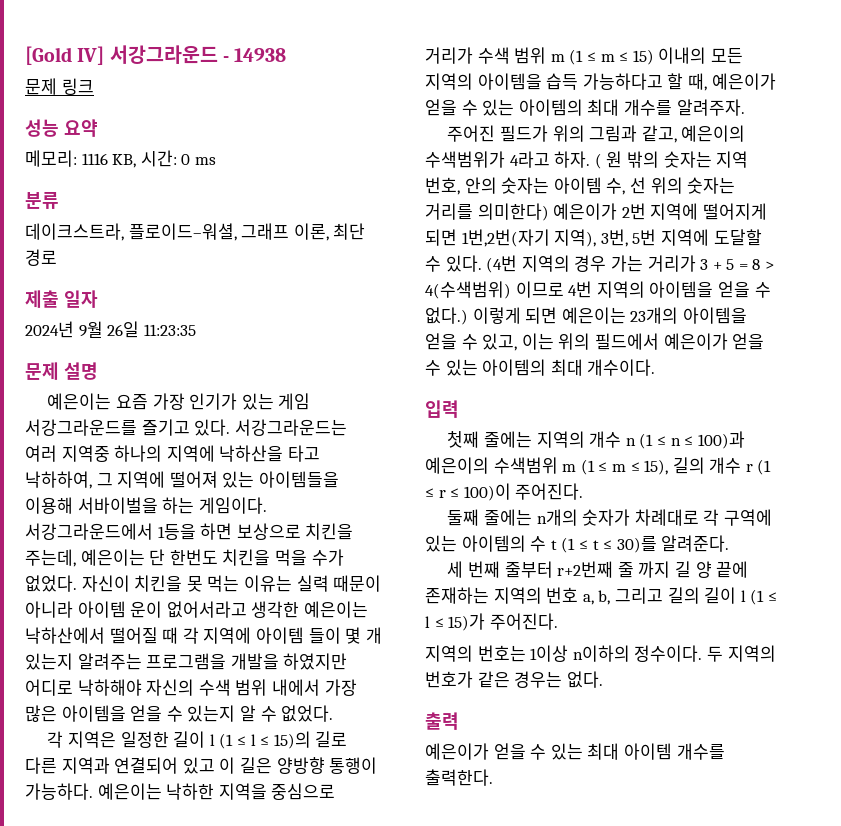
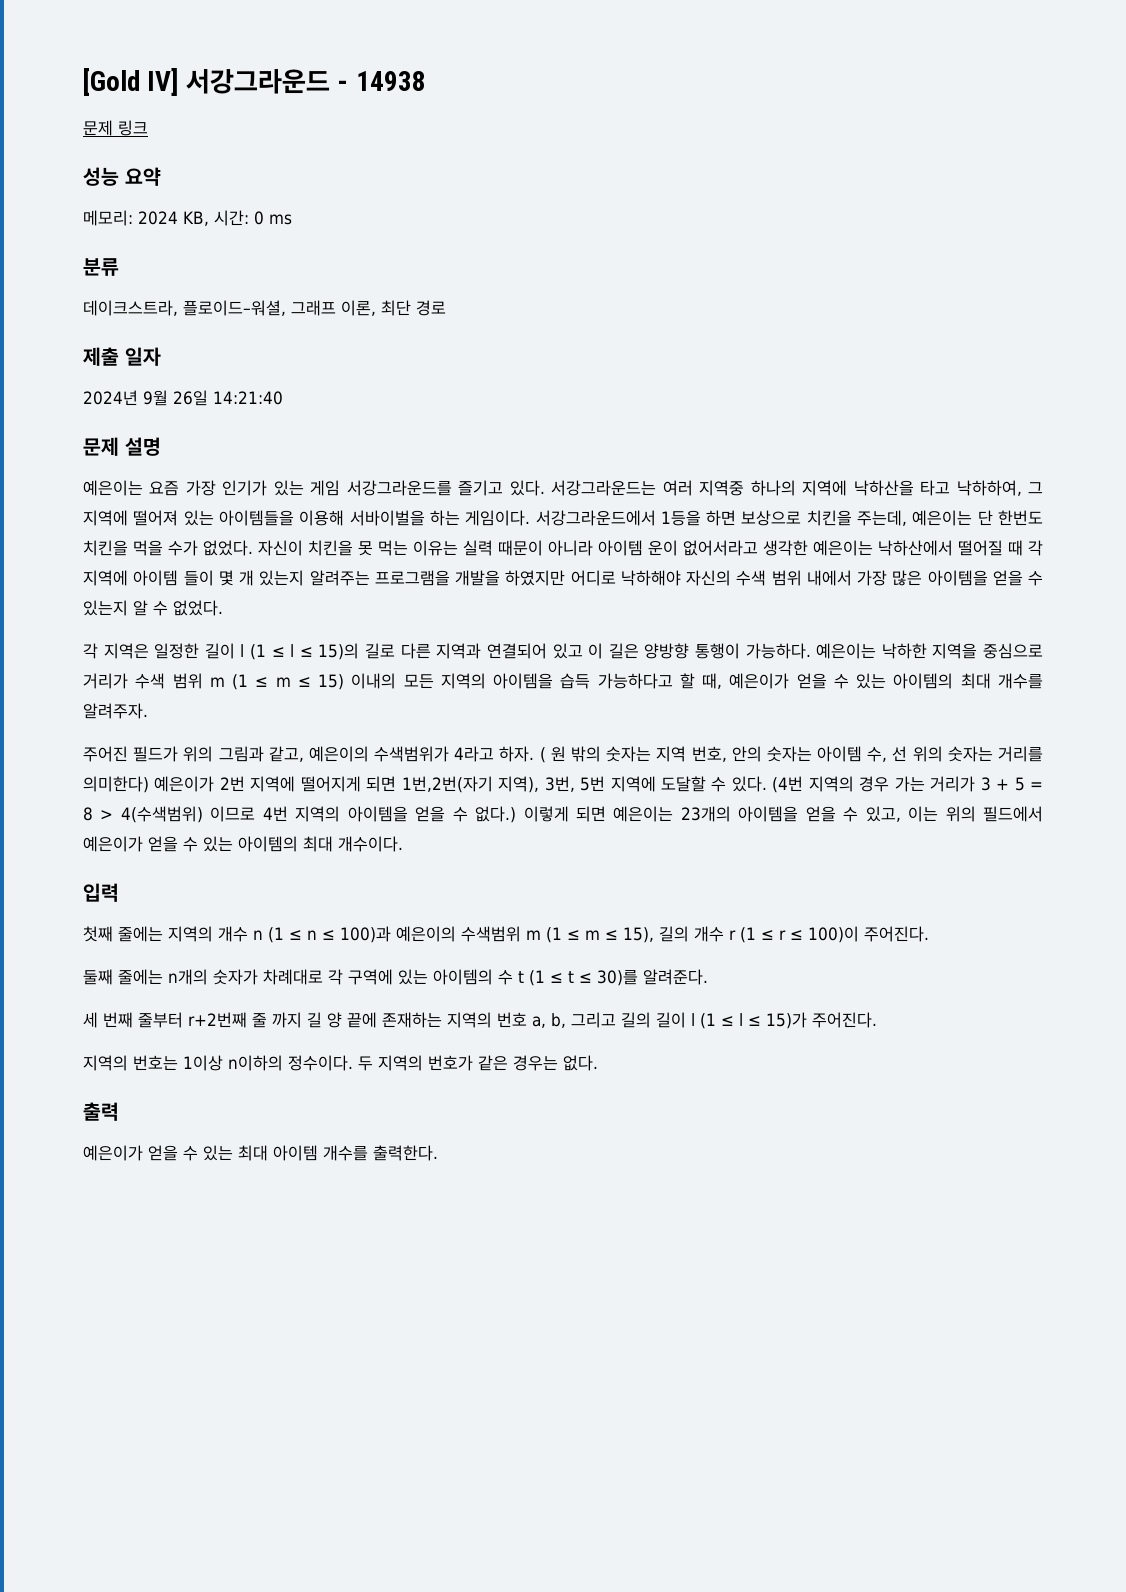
[81,153,108,165] 1116 -> [138,211,178,225] 2024
[143,324,196,336] 11:23:35 -> [213,391,283,405] 14:21:40

